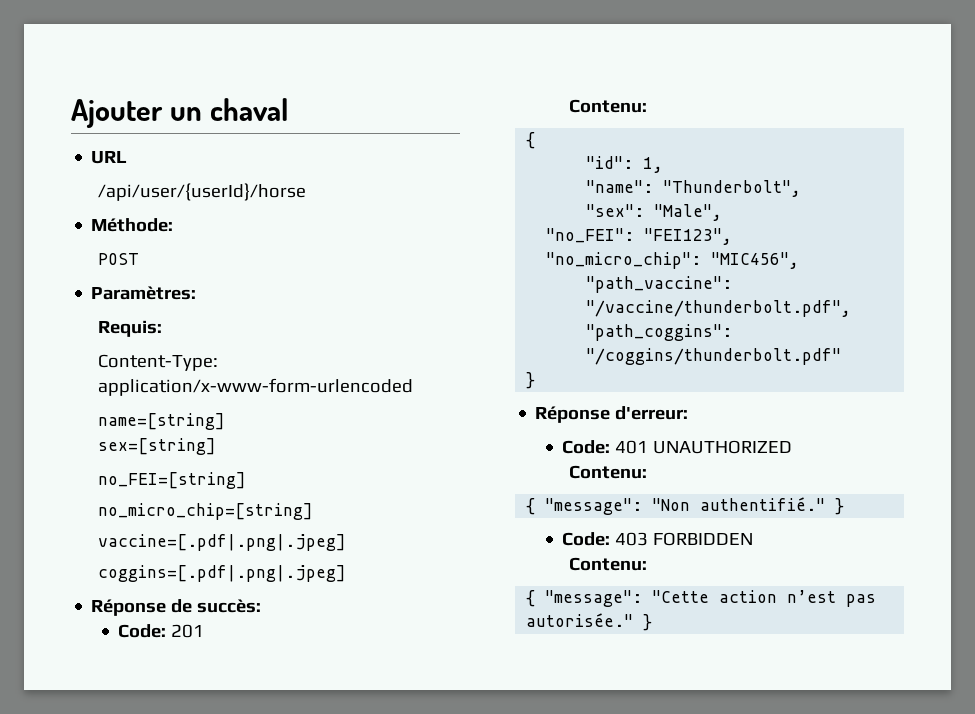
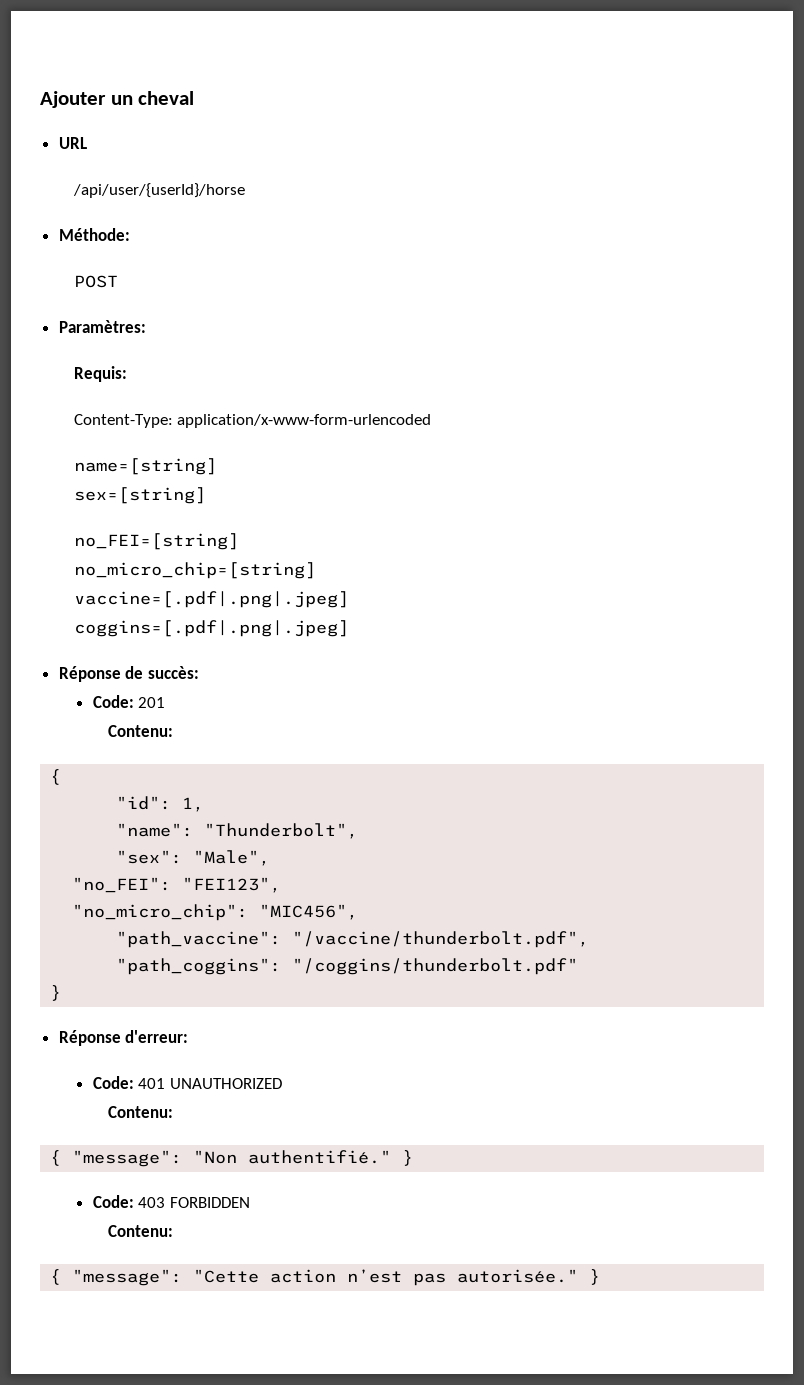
[210,98,289,121] chaval -> [138,91,195,105] cheval

